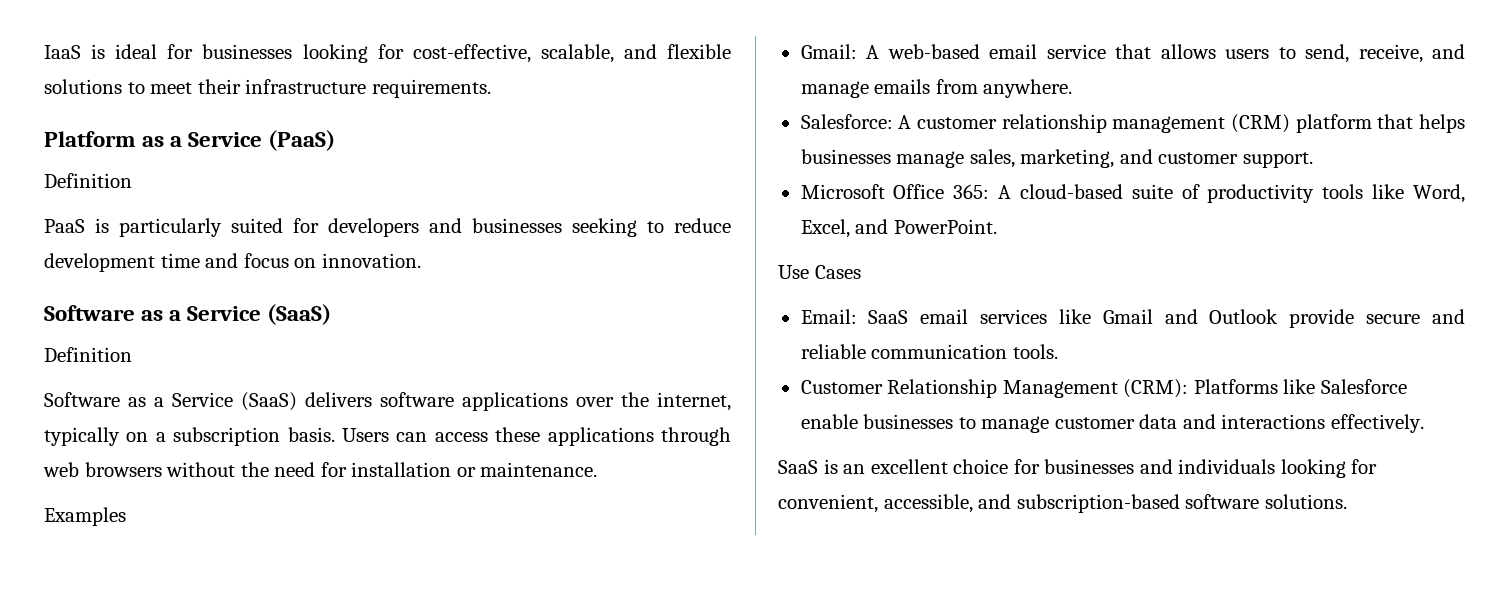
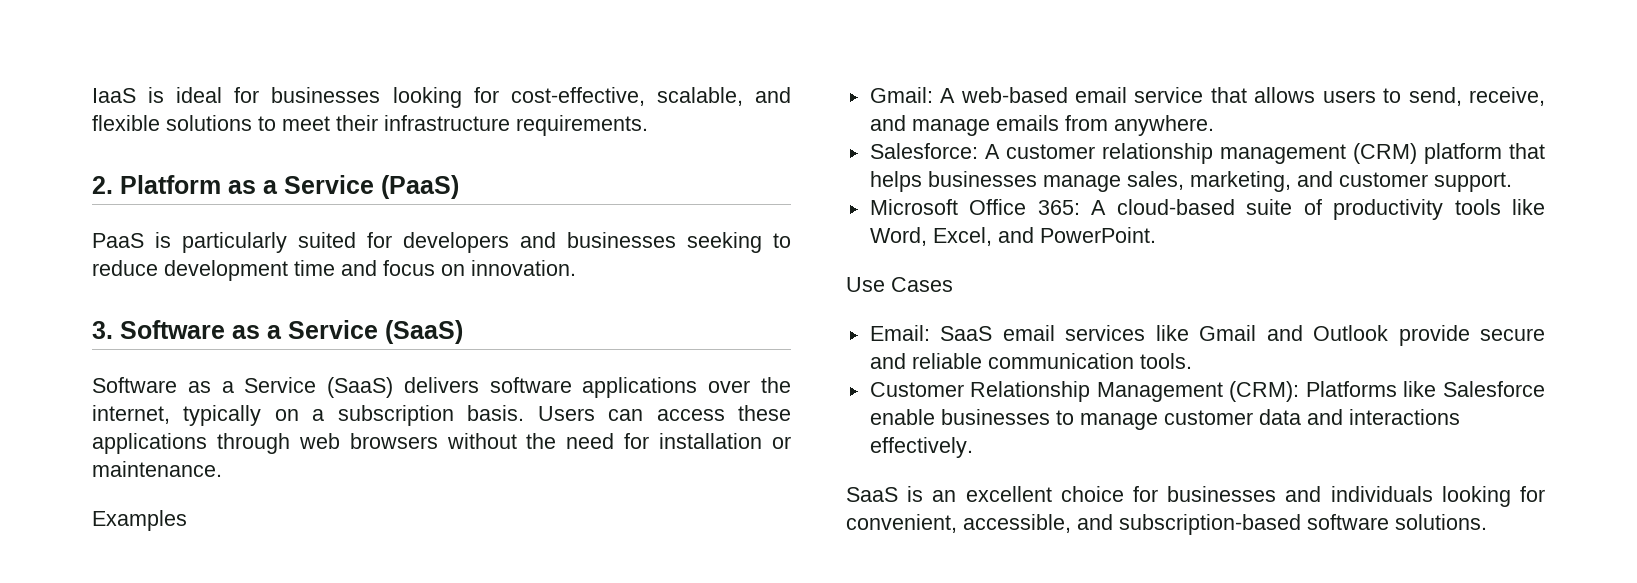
(491, 88) none -> [92,176,113,194] 2.
[44,173,132,188] // Definition -> (459, 187) none
[44,304,332,325] [44,347,132,362] Software as a Service (SaaS) // Definition -> [92,320,463,344] 3. Software as a Service (SaaS)

